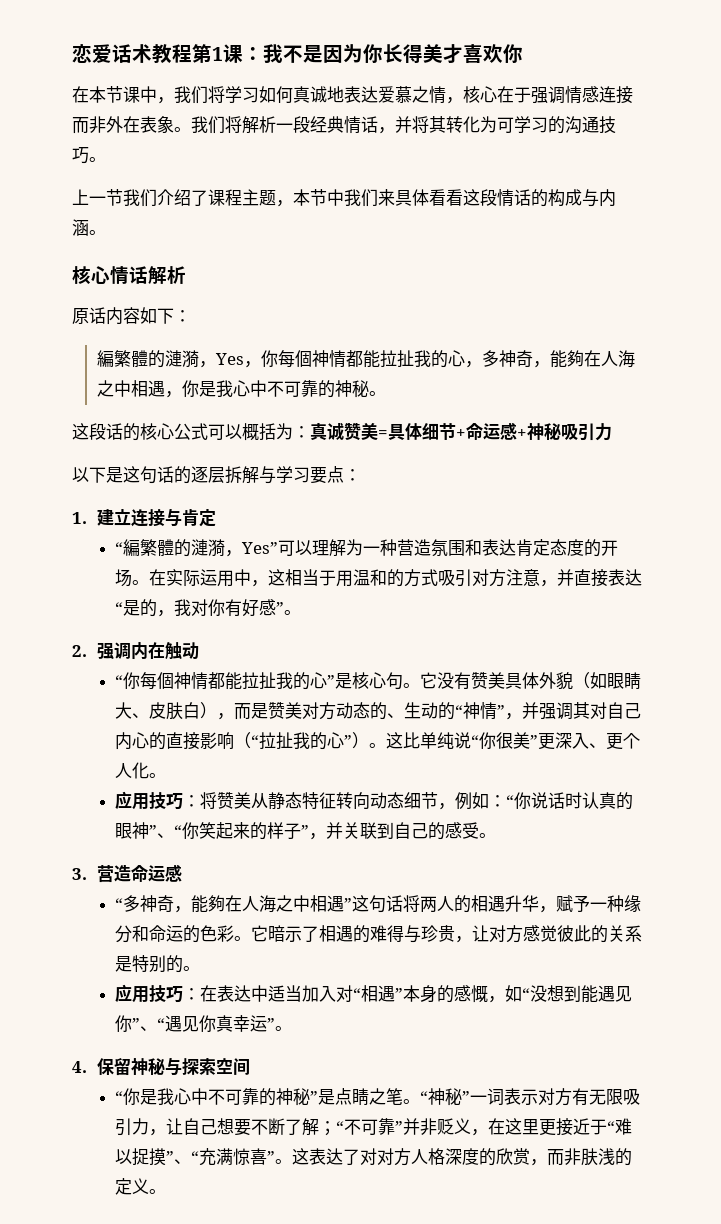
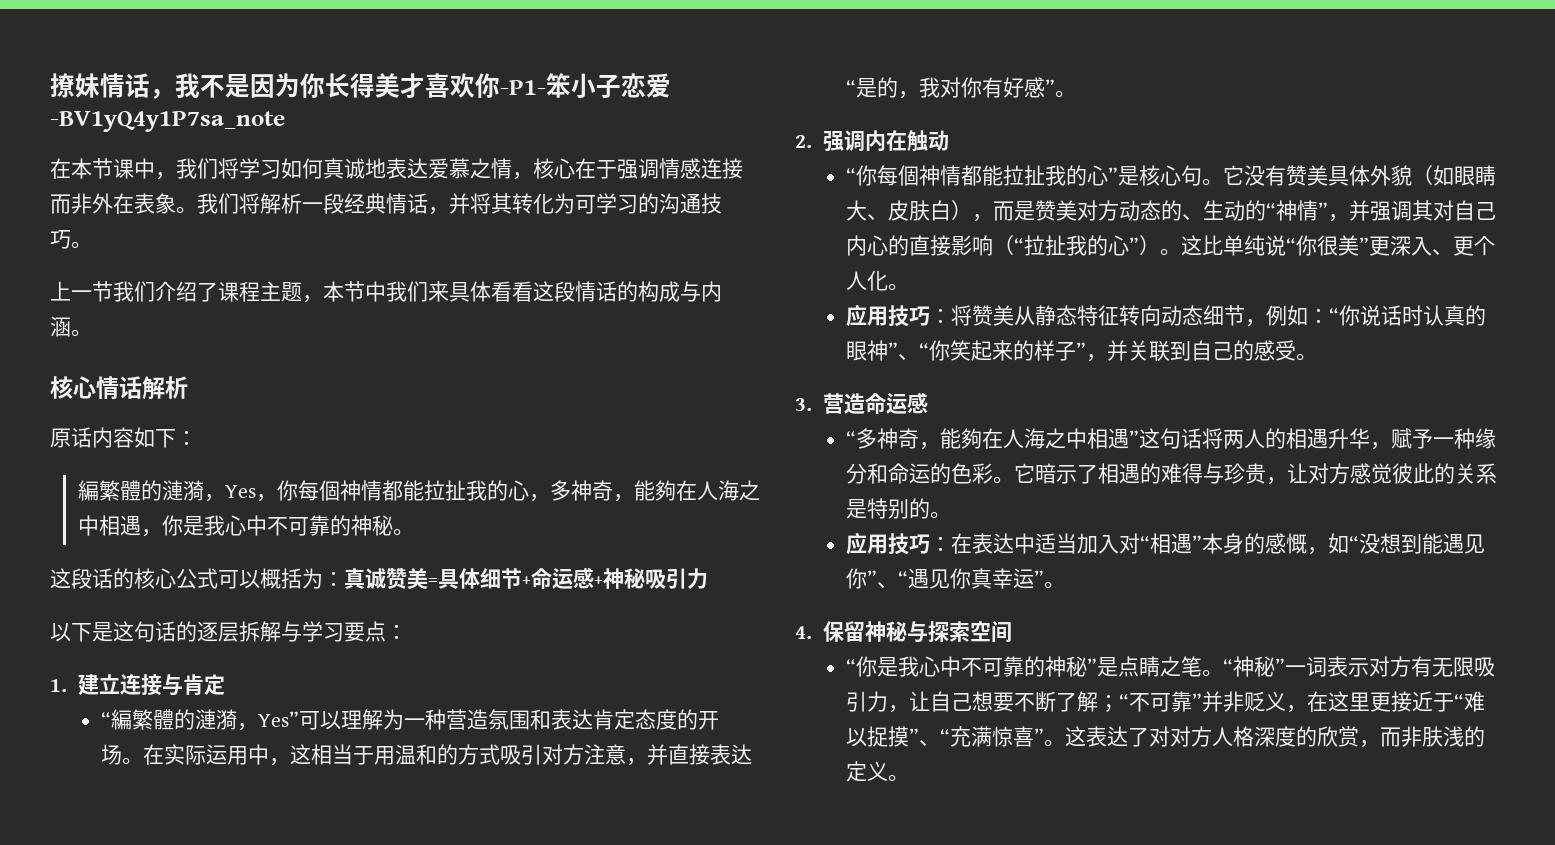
[72,44,263,64] 恋爱话术教程第1课： -> [50,73,175,99] 撩妹情话，
(523, 53) none -> [500,73,671,99] [50,111,285,132] -P1-笨小子恋爱-BV1yQ4y1P7sa_note

